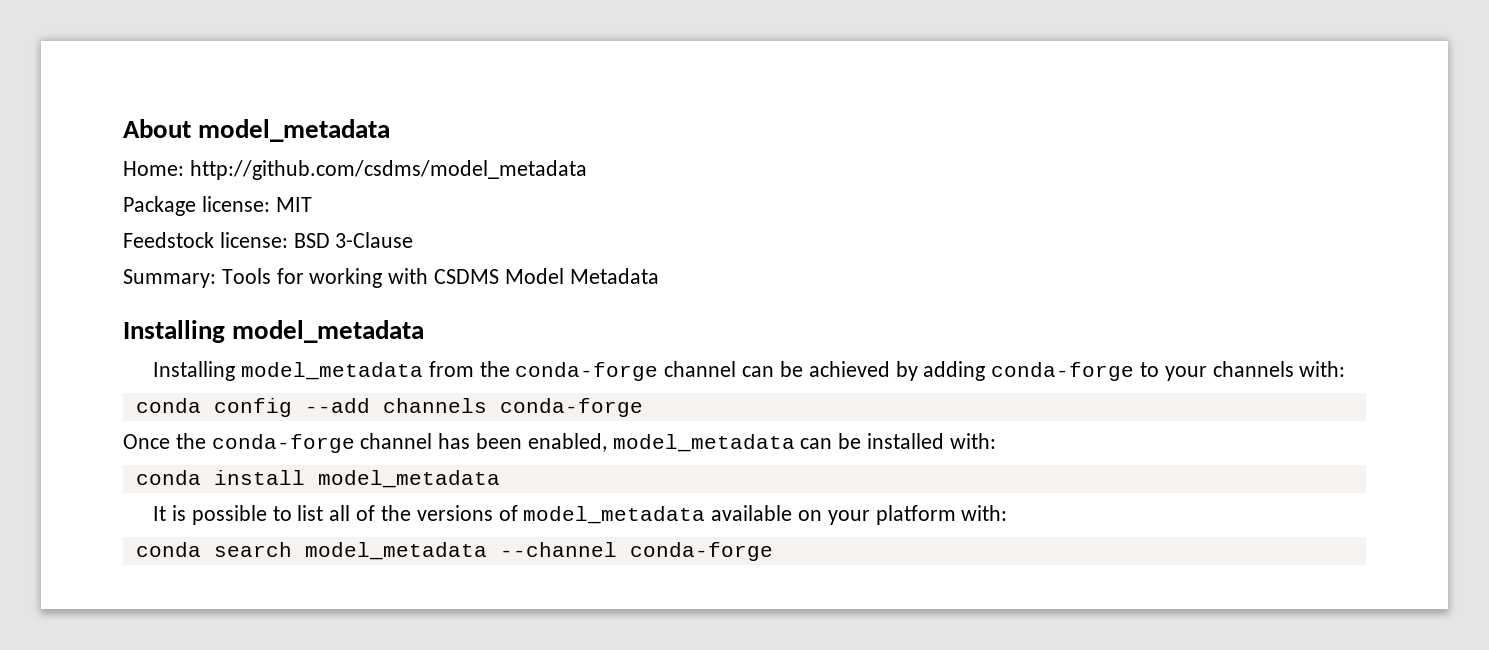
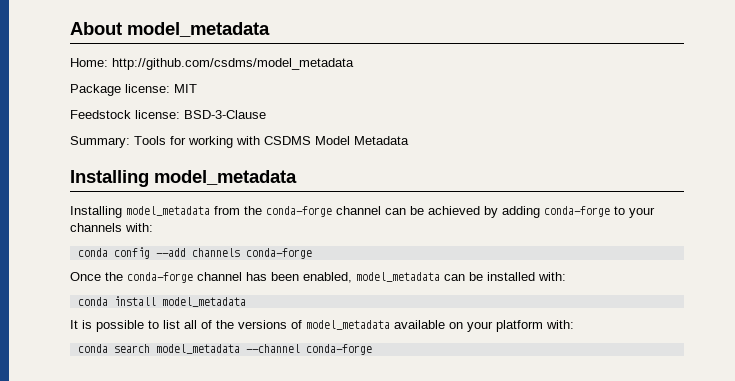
[293,232,414,248] BSD 3-Clause -> [184,110,266,119] BSD-3-Clause

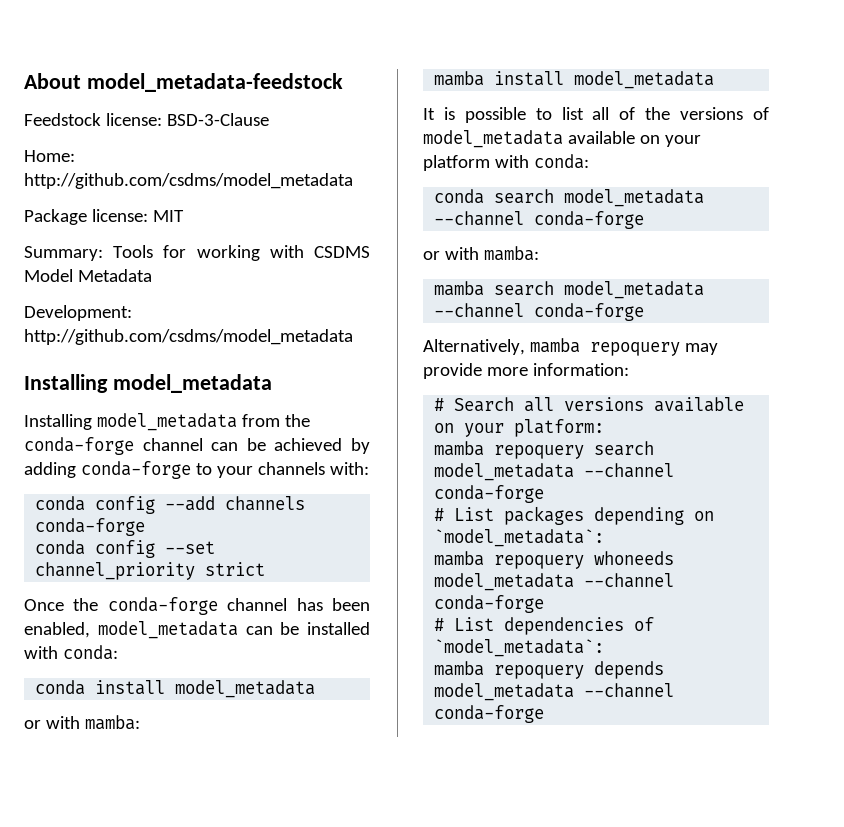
[127,22,270,37] model_metadata -> [86,73,343,92] [24,113,269,126] model_metadata-feedstock // Feedstock license: BSD-3-Clause
[70,110,266,119] // Feedstock license: BSD-3-Clause -> (184, 216) none
(409, 140) none -> [24,305,132,321] [24,329,353,345] // Development: http://github.com/csdms/model_metadata
(312, 253) none -> [35,540,216,558] [35,562,266,580] // conda config --set channel_priority strict
[538,272,566,281] with: -> [24,645,118,660] with conda:
(246, 302) none -> [24,715,140,730] [434,71,715,89] // or with mamba: // mamba install model_metadata
[546,320,574,329] with: -> [494,154,589,169] with conda:
(372, 349) none -> [423,246,539,261] [434,281,705,299] [434,303,645,321] [423,338,718,356] [423,363,629,379] [434,397,745,412] [434,419,605,437] [434,441,655,459] [434,463,675,481] [434,485,545,503] [434,506,715,525] [434,529,605,547] [434,551,675,569] [434,573,675,591] [434,595,545,613] [434,617,655,635] [434,639,605,657] [434,661,665,679] [434,683,675,701] [434,705,545,723] // or with mamba: // mamba search model_metadata --channel conda-forge // Alternatively, mamba repoquery may provide more information: // # Search all versions available on your platform: // mamba repoquery search model_metadata --channel conda-forge // # List packages depending on `model_metadata`: // mamba repoquery whoneeds model_metadata --channel conda-forge // # List dependencies of `model_metadata`: // mamba repoquery depends model_metadata --channel conda-forge

